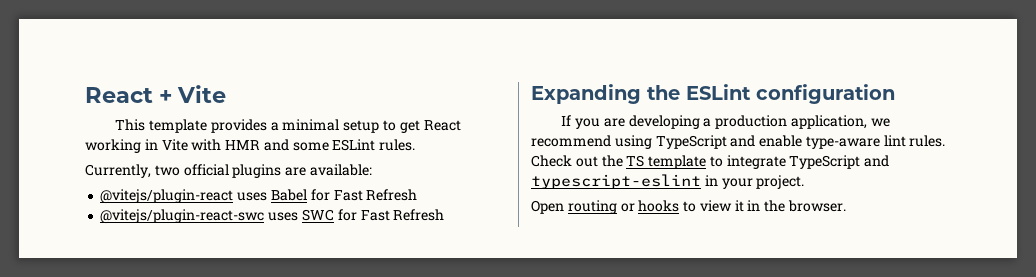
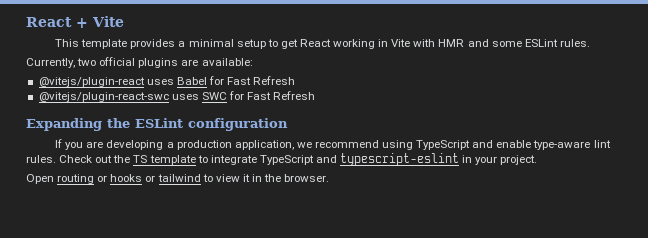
(680, 206) none -> [145,174,201,182] or tailwind

